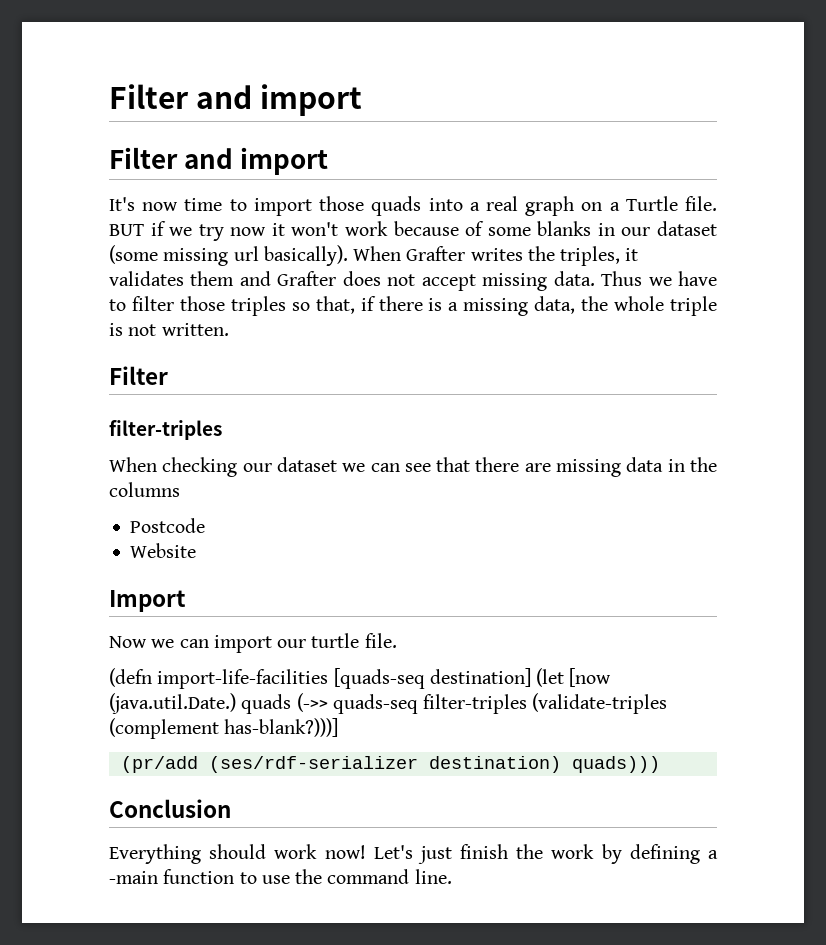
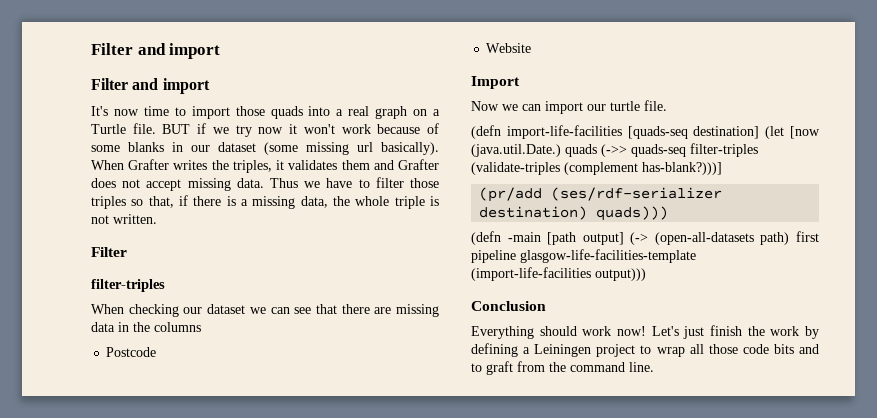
(660, 764) none -> [471,231,819,245] [471,249,696,263] [471,267,646,281] // (defn -main [path output] (-> (open-all-datasets path) first pipeline glasgow-life-facilities-template (import-life-facilities output)))
[109,869,290,884] -main function to use -> [534,344,819,357] [471,361,545,375] Leiningen project to wrap all those code bits and to graft from

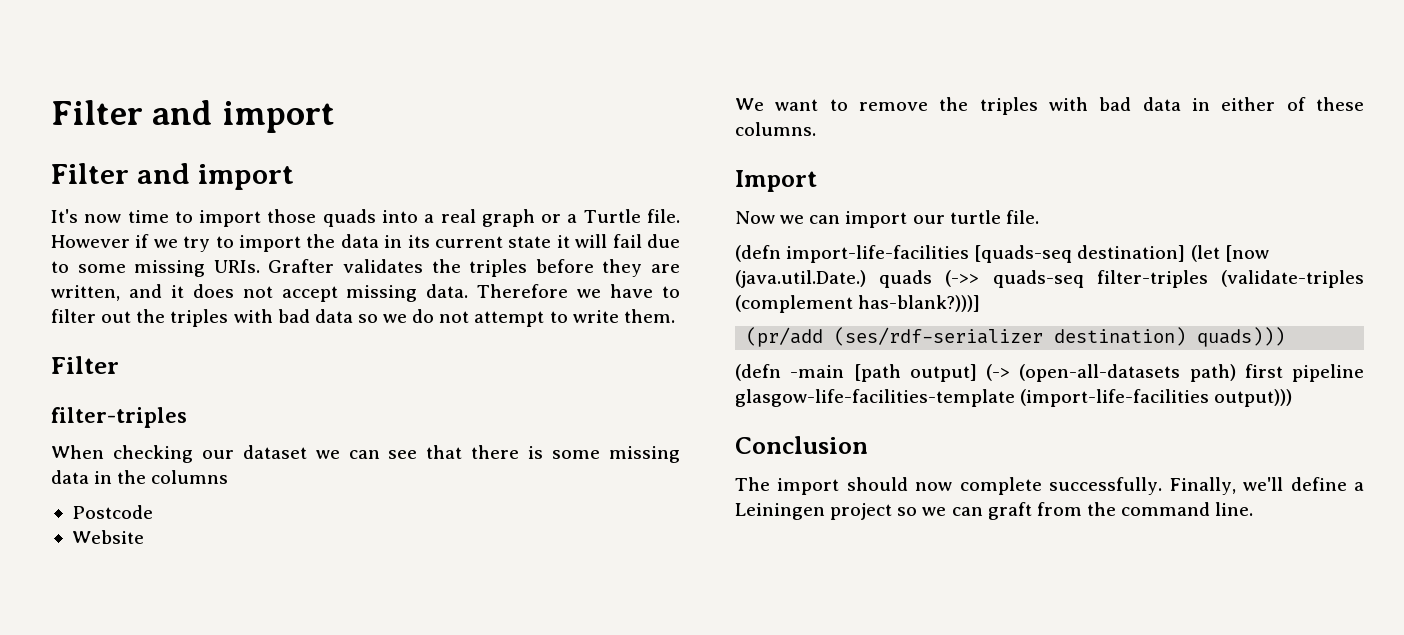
[413,109,428,116] on -> [541,214,562,223] or
[162,124,191,134] BUT -> [51,235,130,248] However
[258,123,439,134] [91,142,439,155] [91,159,440,173] now it won't work because of some blanks in our dataset (some missing url basically). When Grafter writes the triples, it validates them and Grafter -> [215,234,680,252] [51,259,681,277] [51,284,184,301] to import the data in its current state it will fail due to some missing URIs. Grafter validates the triples before they are written, and it
[270,178,298,188] Thus -> [477,284,569,298] Therefore
[409,178,439,188] [91,195,439,209] [91,214,157,224] those triples so that, if there is a missing data, the whole triple is not written. -> [101,309,675,327] out the triples with bad data so we do not attempt to write them.
[374,307,392,314] are -> [528,446,601,459] is some
(532, 48) none -> [735,97,1364,115] [735,122,816,136] // We want to remove the triples with bad data in either of these columns.
[471,325,819,339] [471,343,819,357] [471,363,482,372] Everything should work now! Let's just finish the work by defining a Leiningen project to wrap all those code bits and to -> [735,477,1364,495] [735,503,983,520] The import should now complete successfully. Finally, we'll define a Leiningen project so we can

